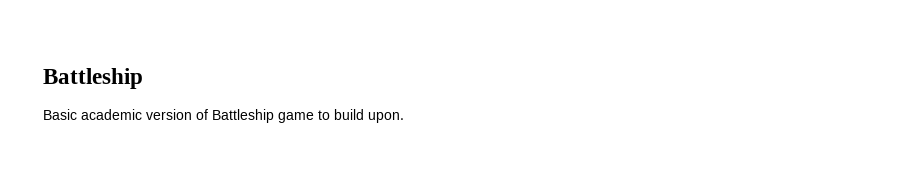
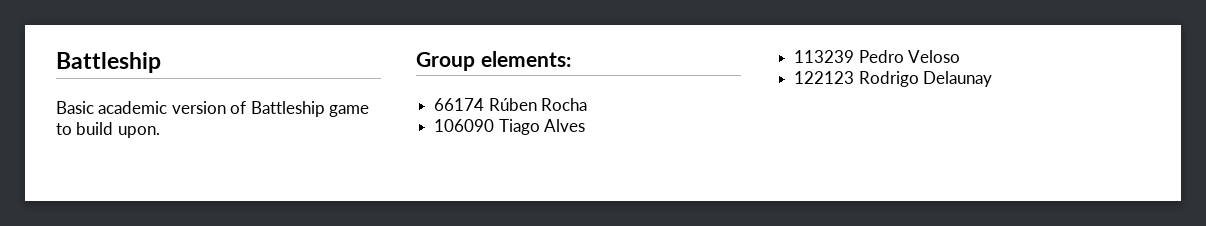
(404, 117) none -> [416,51,571,71] [434,98,588,111] [434,119,586,135] [794,50,961,63] [794,71,993,87] // Group elements: // 66174 Rúben Rocha // 106090 Tiago Alves // 113239 Pedro Veloso // 122123 Rodrigo Delaunay

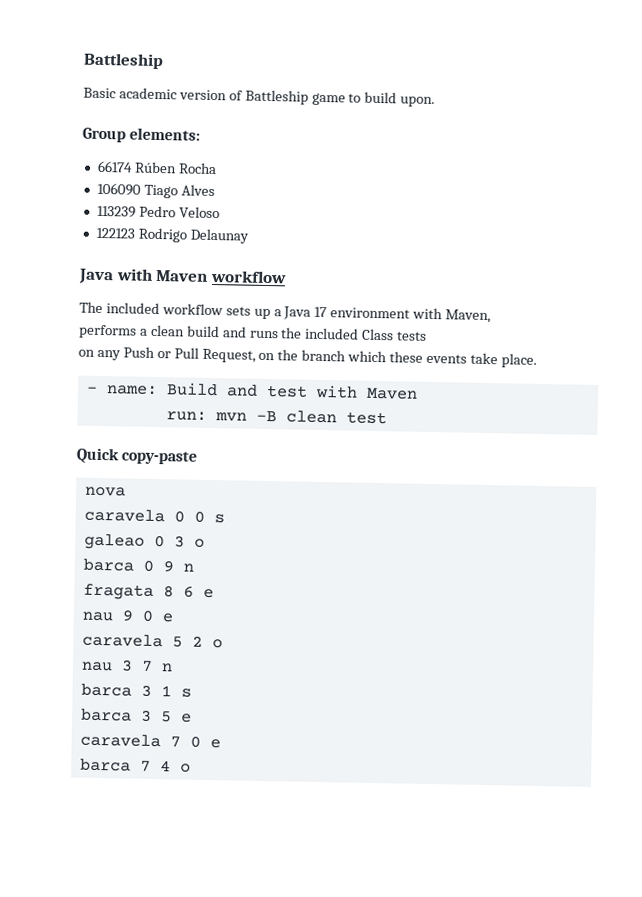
(993, 79) none -> [78,268,287,285] [79,301,492,324] [78,324,428,341] [78,346,537,368] [85,382,418,400] [165,410,387,425] [76,447,198,465] [84,486,126,497] [83,508,225,524] [83,533,205,550] [82,558,194,573] [82,583,214,600] [81,609,173,623] [81,633,223,649] [80,659,173,672] [80,683,192,698] [80,708,192,723] [79,733,221,749] [79,758,191,773] // Java with Maven workflow // The included workflow sets up a Java 17 environment with Maven, // performs a clean build and runs the included Class tests // on any Push or Pull Request, on the branch which these events take place. // - name: Build and test with Maven // run: mvn -B clean test // Quick copy-paste // nova // caravela 0 0 s // galeao 0 3 o // barca 0 9 n // fragata 8 6 e // nau 9 0 e // caravela 5 2 o // nau 3 7 n // barca 3 1 s // barca 3 5 e // caravela 7 0 e // barca 7 4 o

